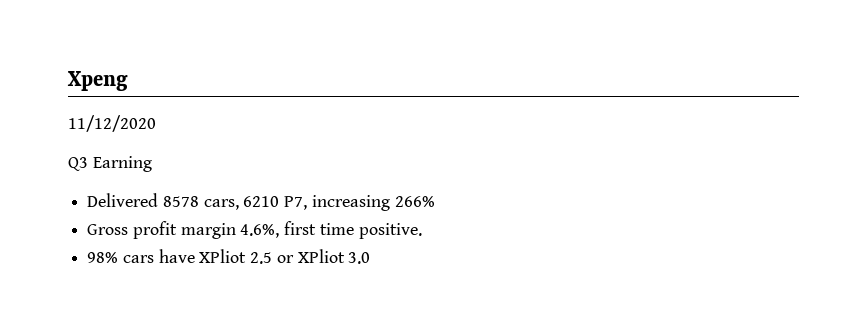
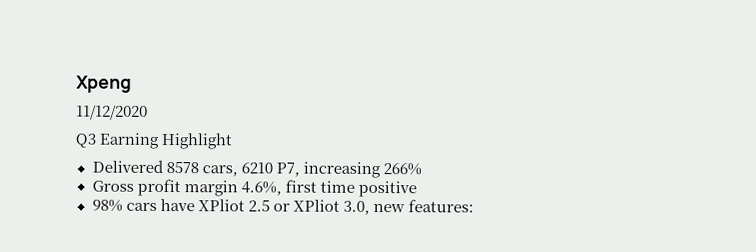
(152, 164) none -> [161,132,233,150] Highlight
[358,223,422,239] positive. -> [357,180,417,198] positive
[348,252,371,264] 3.0 -> [342,199,474,215] 3.0, new features:

